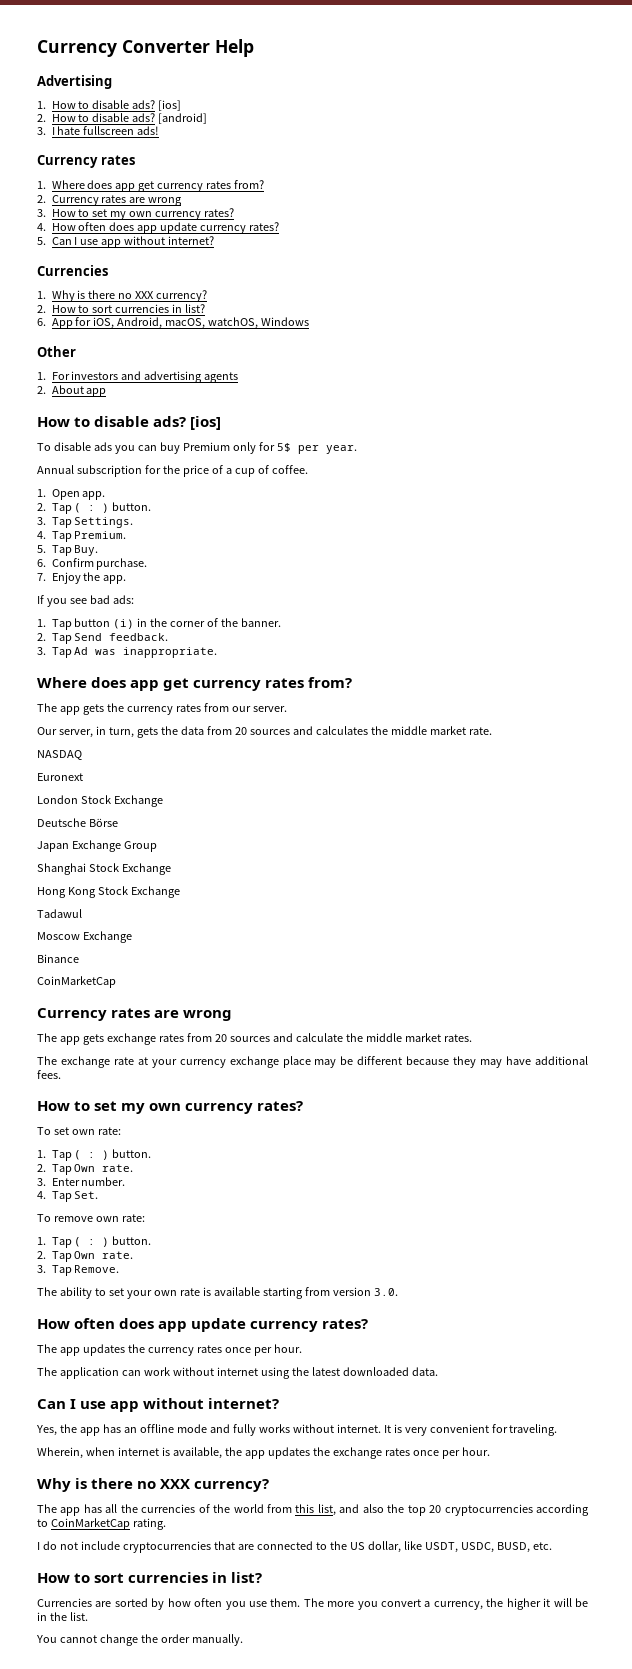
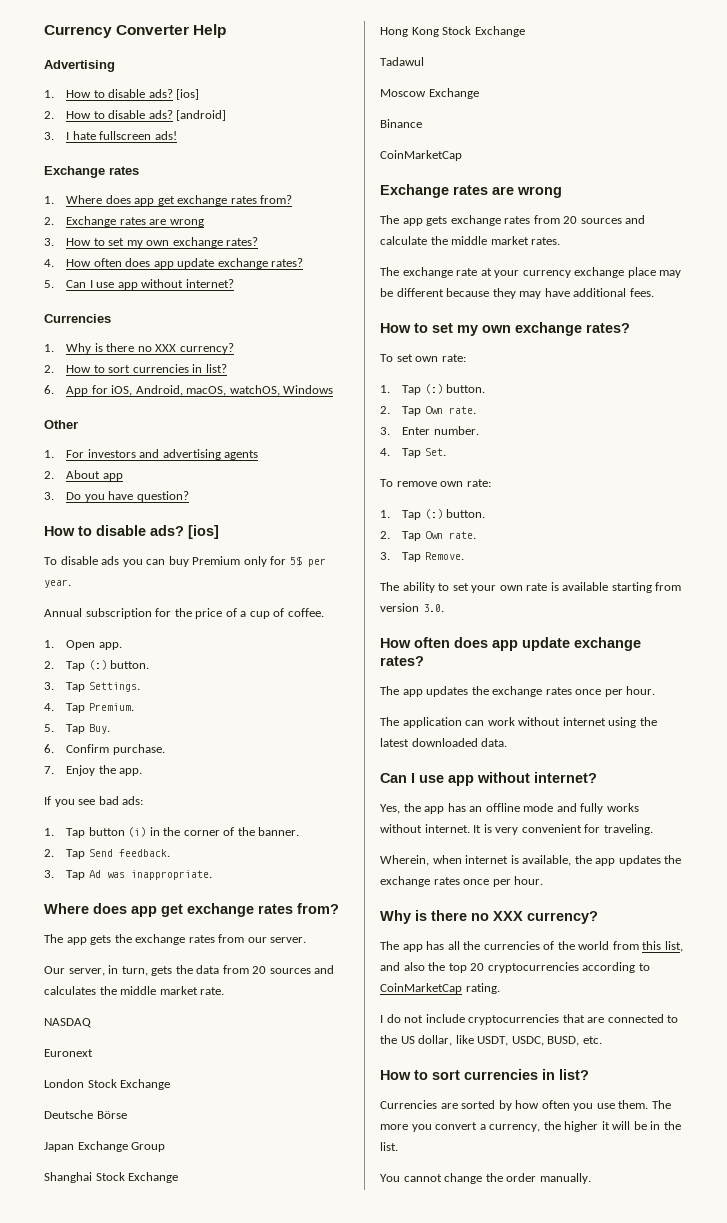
[37,155,98,168] Currency -> [44,166,105,178] Exchange
[157,183,204,192] currency -> [177,195,228,206] exchange
[51,195,99,206] Currency -> [66,216,117,227] Exchange
[155,211,202,220] currency -> [172,237,223,248] exchange
[200,225,247,234] currency -> [217,258,268,269] exchange
(107, 392) none -> [44,491,189,502] // 3. Do you have question?
[74,503,110,513] ( : ) -> [88,660,107,670] (:)
[193,680,262,691] currency -> [187,903,254,917] exchange
[126,706,173,715] currency -> [135,934,186,945] exchange
[37,1008,107,1021] Currency -> [380,184,449,198] Exchange
[185,1103,254,1114] currency -> [515,322,582,336] exchange
[74,1150,110,1160] ( : ) -> [424,384,443,394] (:)
[74,1237,110,1247] ( : ) -> [424,509,443,519] (:)
[250,1321,319,1332] currency -> [574,637,641,651] exchange
[147,1347,194,1356] currency -> [492,686,543,697] exchange

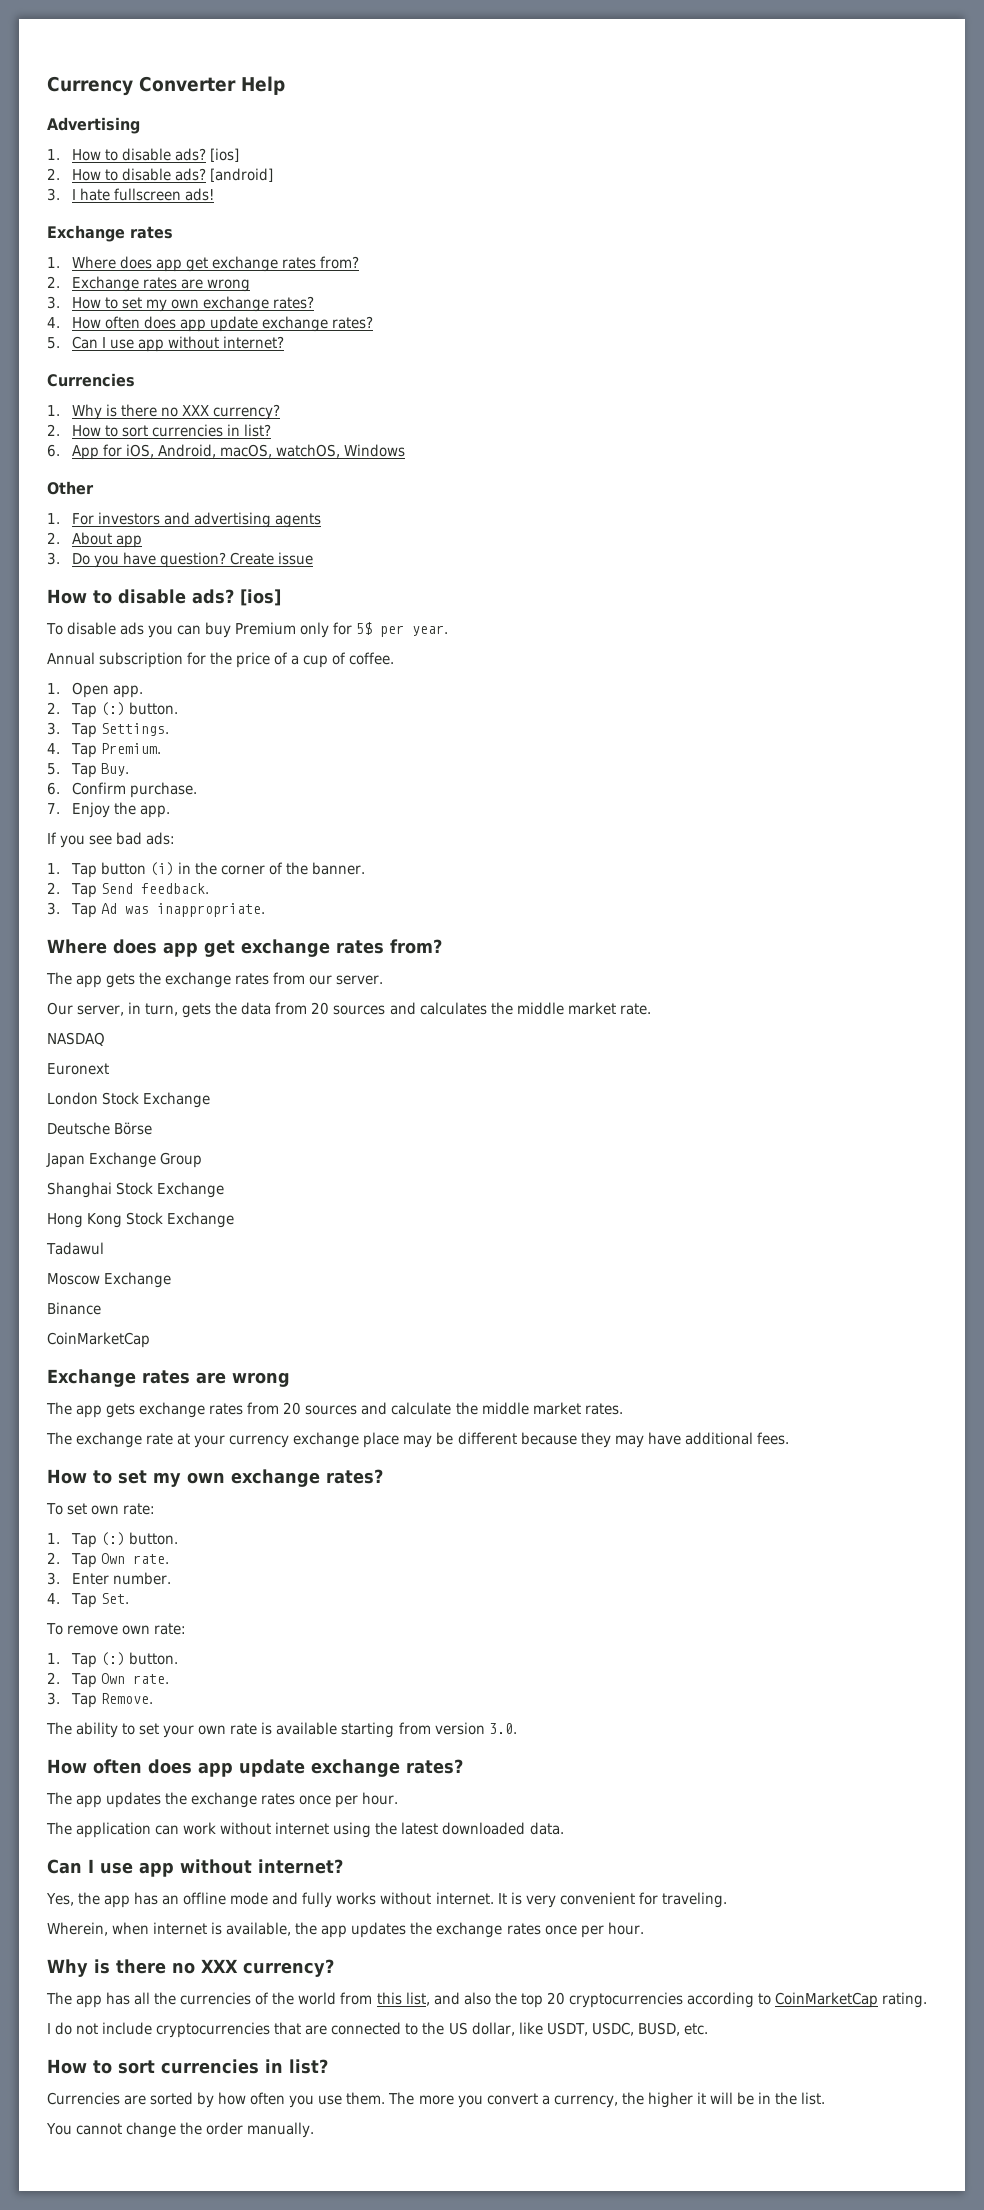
(189, 496) none -> [230,552,314,565] Create issue

